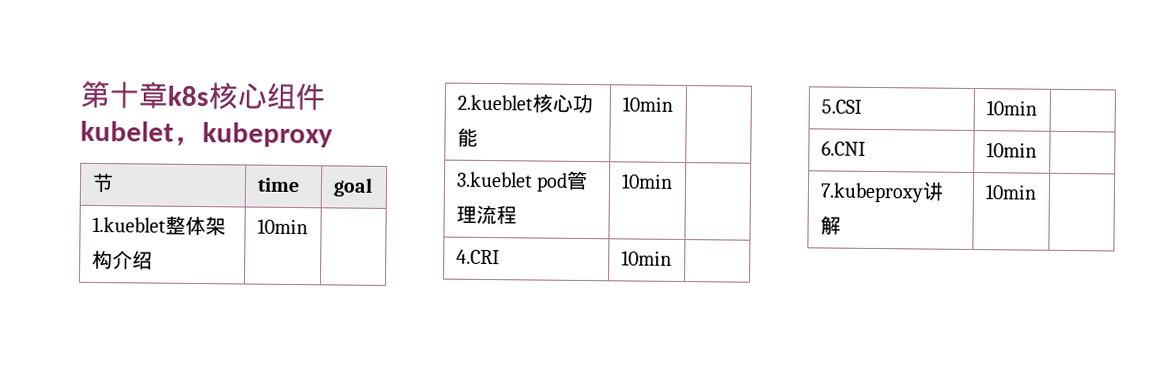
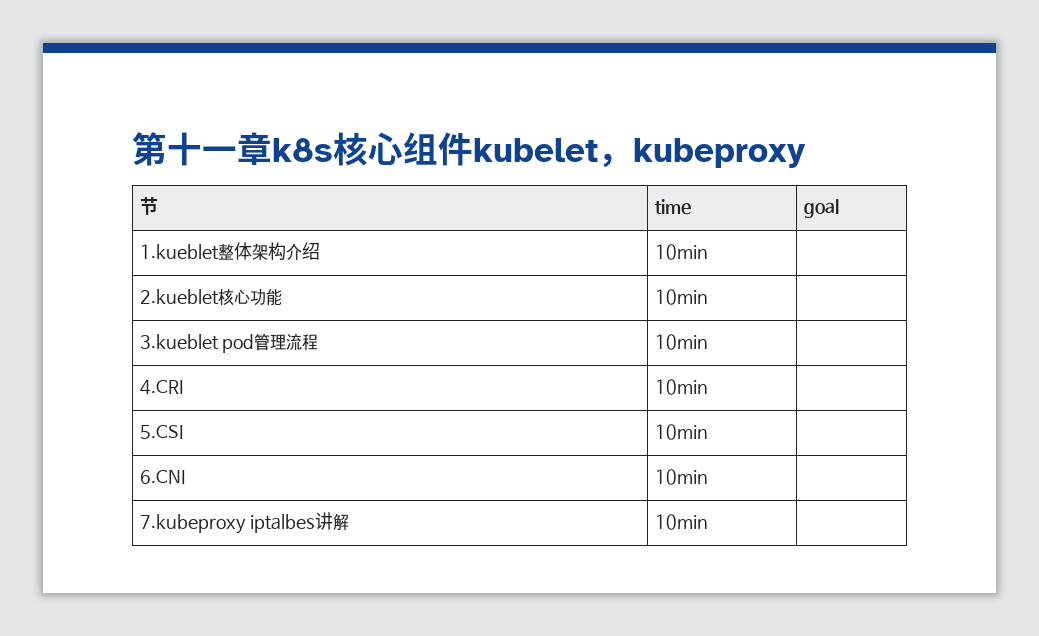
(140, 95) none -> [202,146,237,162] 一
(924, 192) none -> [250,514,316,533] iptalbes

